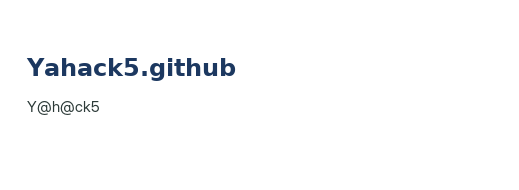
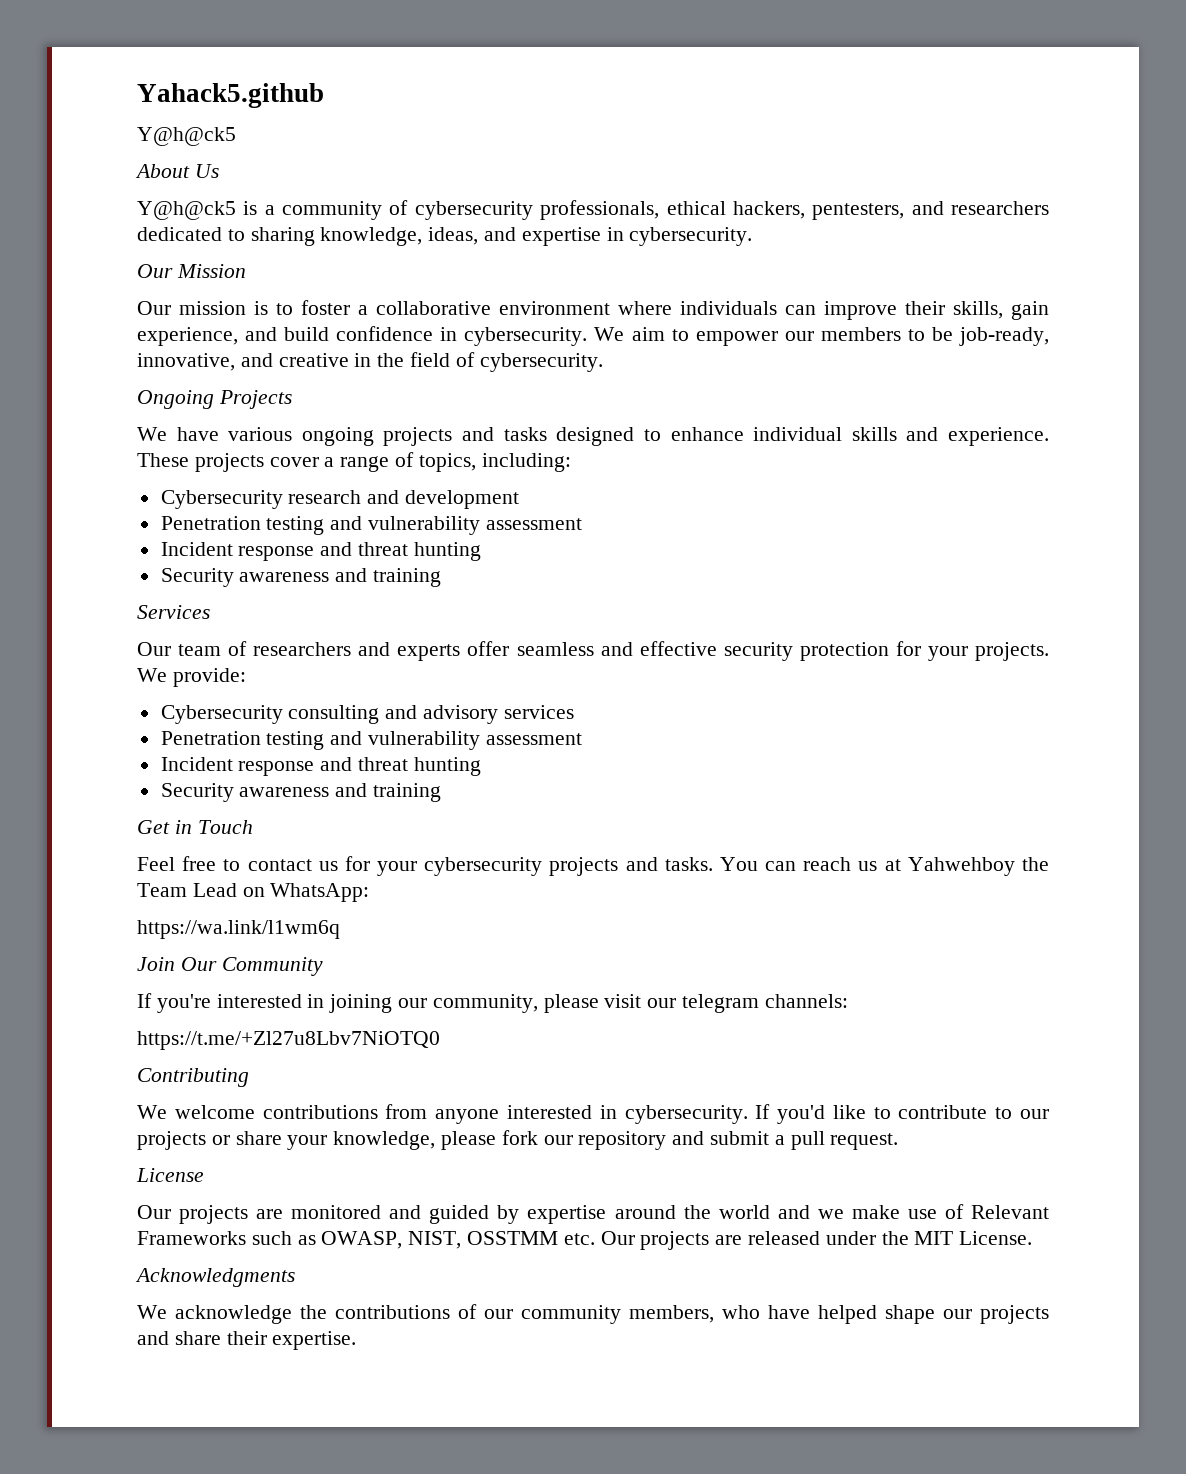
(100, 108) none -> [135,164,219,178] [137,200,1049,220] [137,227,753,246] [137,264,246,278] [137,300,1049,320] [137,326,1049,346] [137,352,603,372] [137,390,292,409] [137,427,1050,446] [137,452,571,472] [160,490,520,509] [160,516,582,535] [160,542,481,561] [160,568,442,587] [137,605,210,619] [137,641,1049,661] [137,668,246,687] [160,705,574,724] [160,731,582,750] [160,757,481,776] [160,783,442,802] [137,820,253,834] [137,856,1049,876] [137,883,370,902] [137,920,340,939] [137,957,323,976] [137,993,848,1013] [137,1031,440,1050] [137,1068,249,1087] [137,1104,1050,1124] [137,1130,899,1150] [136,1168,204,1182] [137,1204,1049,1224] [137,1231,1033,1250] [135,1268,295,1287] [137,1304,1049,1324] [137,1331,357,1350] // About Us // Y@h@ck5 is a community of cybersecurity professionals, ethical hackers, pentesters, and researchers dedicated to sharing knowledge, ideas, and expertise in cybersecurity. // Our Mission // Our mission is to foster a collaborative environment where individuals can improve their skills, gain experience, and build confidence in cybersecurity. We aim to empower our members to be job-ready, innovative, and creative in the field of cybersecurity. // Ongoing Projects // We have various ongoing projects and tasks designed to enhance individual skills and experience. These projects cover a range of topics, including: // Cybersecurity research and development // Penetration testing and vulnerability assessment // Incident response and threat hunting // Security awareness and training // Services // Our team of researchers and experts offer seamless and effective security protection for your projects. We provide: // Cybersecurity consulting and advisory services // Penetration testing and vulnerability assessment // Incident response and threat hunting // Security awareness and training // Get in Touch // Feel free to contact us for your cybersecurity projects and tasks. You can reach us at Yahwehboy the Team Lead on WhatsApp: // https://wa.link/l1wm6q // Join Our Community // If you're interested in joining our community, please visit our telegram channels: // https://t.me/+Zl27u8Lbv7NiOTQ0 // Contributing // We welcome contributions from anyone interested in cybersecurity. If you'd like to contribute to our projects or share your knowledge, please fork our repository and submit a pull request. // License // Our projects are monitored and guided by expertise around the world and we make use of Relevant Frameworks such as OWASP, NIST, OSSTMM etc. Our projects are released under the MIT License. // Acknowledgments // We acknowledge the contributions of our community members, who have helped shape our projects and share their expertise.

